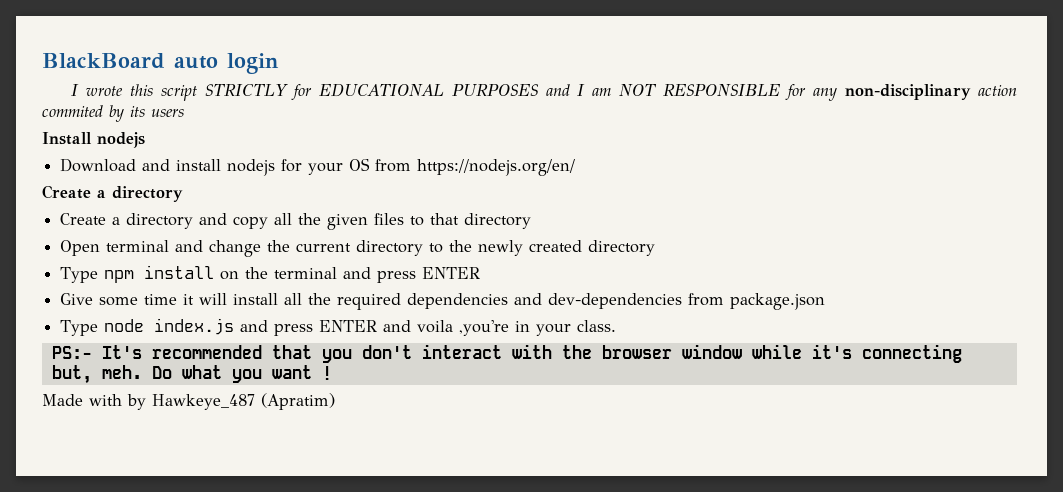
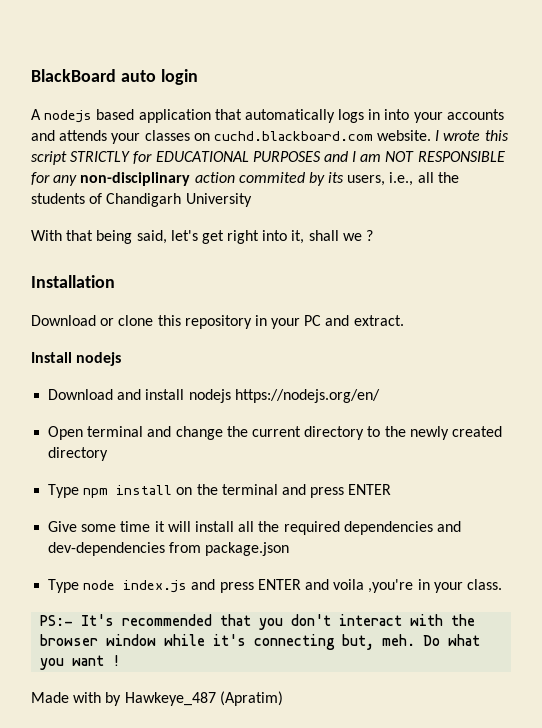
(279, 63) none -> [31,109,504,123] [31,130,432,144] A nodejs based application that automatically logs in into your accounts and attends your classes on cuchd.blackboard.com website.
[151,109,184,117] users -> [347,172,459,186] [31,193,252,207] [31,230,374,244] [31,275,115,288] [31,315,404,329] users, i.e., all the students of Chandigarh University // With that being said, let's get right into it, shall we ? // Installation // Download or clone this repository in your PC and extract.
[281,158,576,176] [42,185,183,202] [60,213,532,230] for your OS from https://nodejs.org/en/ // Create a directory // Create a directory and copy all the given files to that directory -> [234,389,380,403] https://nodejs.org/en/

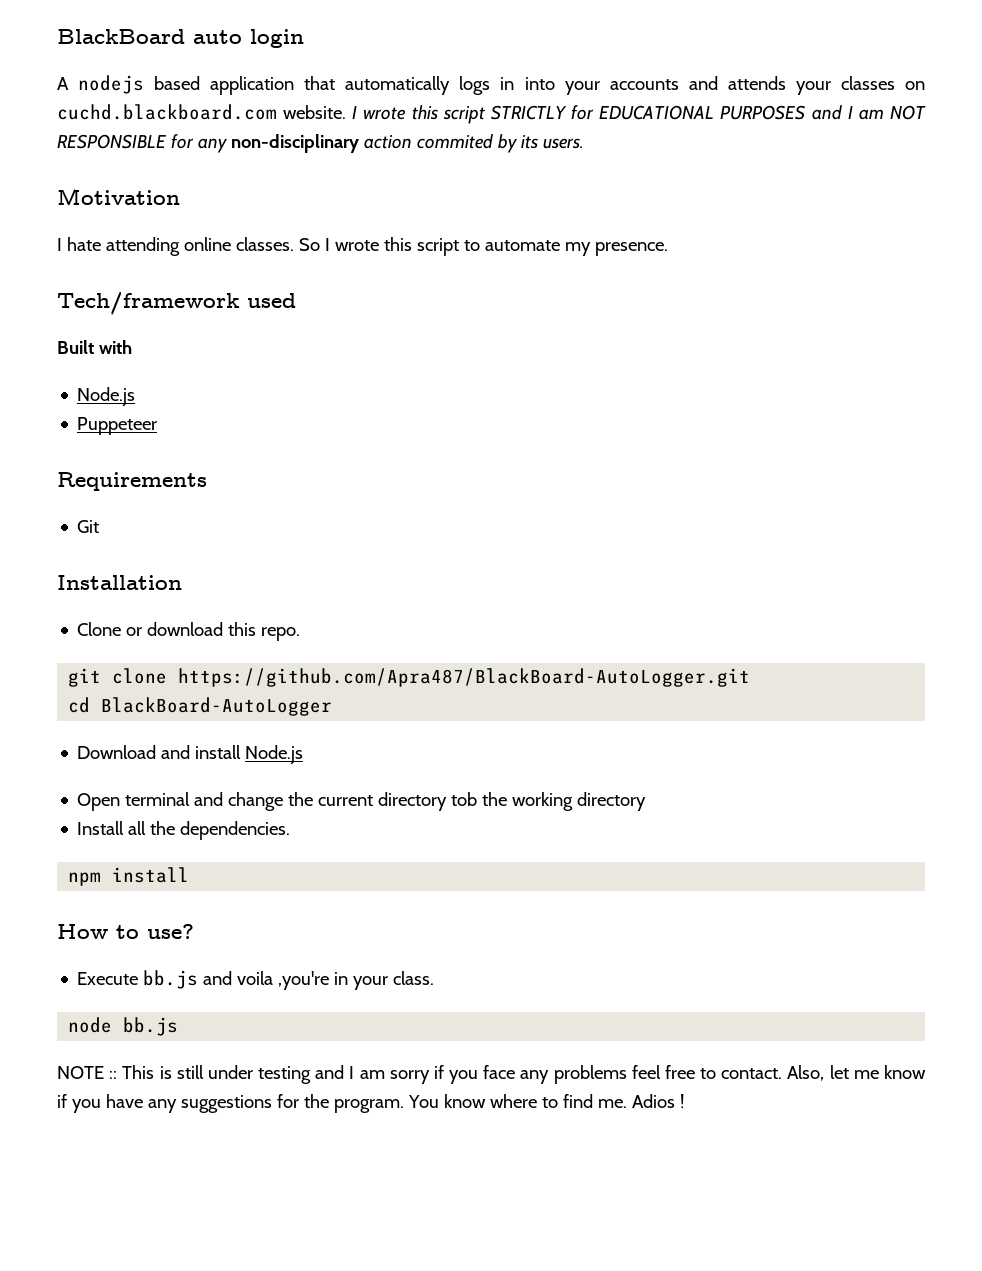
[347,172,459,186] [31,193,252,207] [31,230,374,244] [31,275,115,288] [31,315,404,329] [31,352,122,366] users, i.e., all the students of Chandigarh University // With that being said, let's get right into it, shall we ? // Installation // Download or clone this repository in your PC and extract. // Install nodejs -> [542,138,584,149] [57,188,180,205] [57,237,668,256] [57,292,296,315] [57,340,132,354] [77,387,136,406] [77,417,158,435] [57,472,207,491] [77,520,100,533] [57,575,182,590] [77,622,301,641] [68,668,751,687] [68,697,333,716] users. // Motivation // I hate attending online classes. So I wrote this script to automate my presence. // Tech/framework used // Built with // Node.js // Puppeteer // Requirements // Git // Installation // Clone or download this repo. // git clone https://github.com/Apra487/BlackBoard-AutoLogger.git // cd BlackBoard-AutoLogger
[188,389,380,403] nodejs https://nodejs.org/en/ -> [245,745,304,764] Node.js
[367,426,502,440] [48,447,109,461] [48,484,392,498] [48,521,461,535] [48,542,290,556] [48,579,301,593] to the newly created directory // Type npm install on the terminal and press ENTER // Give some time it will install all the required dependencies and dev-dependencies from package.json // Type node index.js and press ENTER -> [451,792,647,811] [77,821,291,840] [68,867,190,886] [57,924,194,939] [77,970,199,989] tob the working directory // Install all the dependencies. // npm install // How to use? // Execute bb.js
[40,614,476,630] [40,634,481,650] [40,655,121,670] [31,691,283,706] PS:- It's recommended that you don't interact with the browser window while it's connecting but, meh. Do what you want ! // Made with by Hawkeye_487 (Apratim) -> [68,1017,179,1036] [57,1065,926,1084] [57,1094,684,1113] node bb.js // NOTE :: This is still under testing and I am sorry if you face any problems feel free to contact. Also, let me know if you have any suggestions for the program. You know where to find me. Adios !

